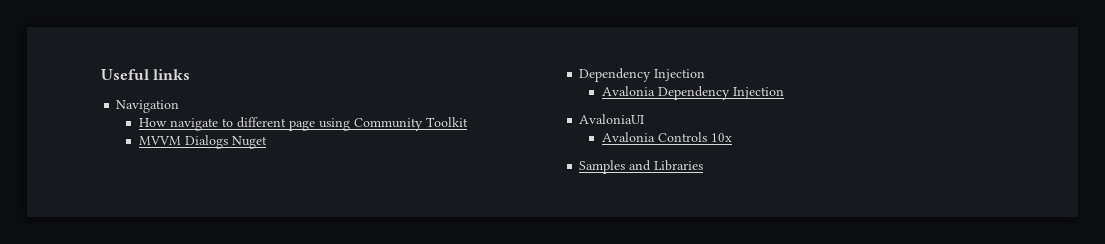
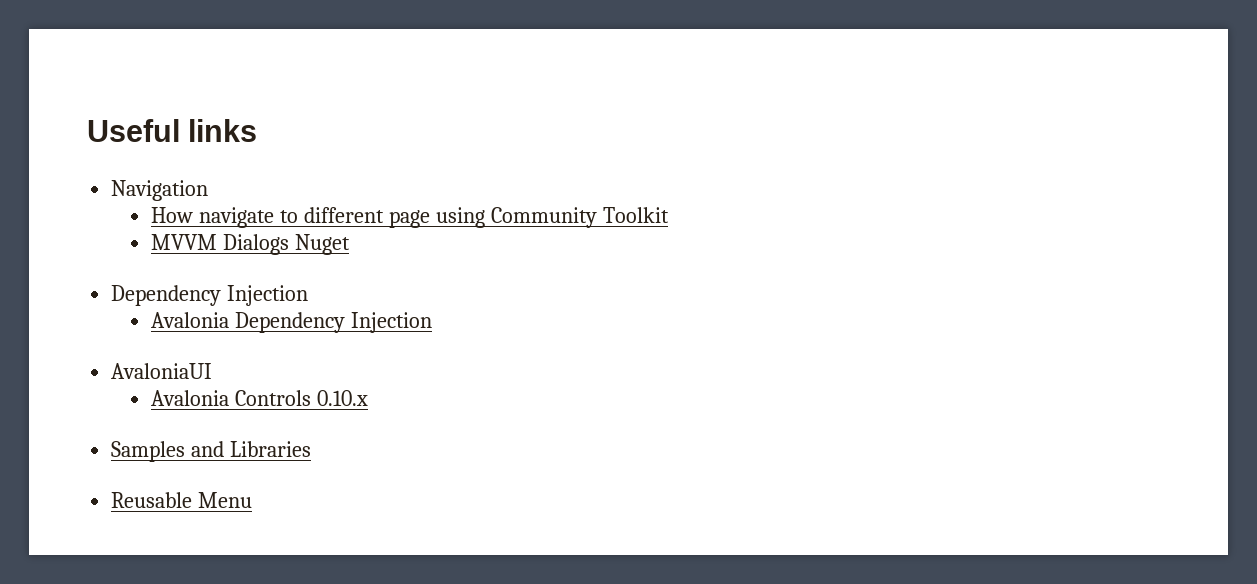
[711,133,733,142] 10x -> [316,390,368,406] 0.10.x
(704, 165) none -> [111,492,253,508] // Reusable Menu

